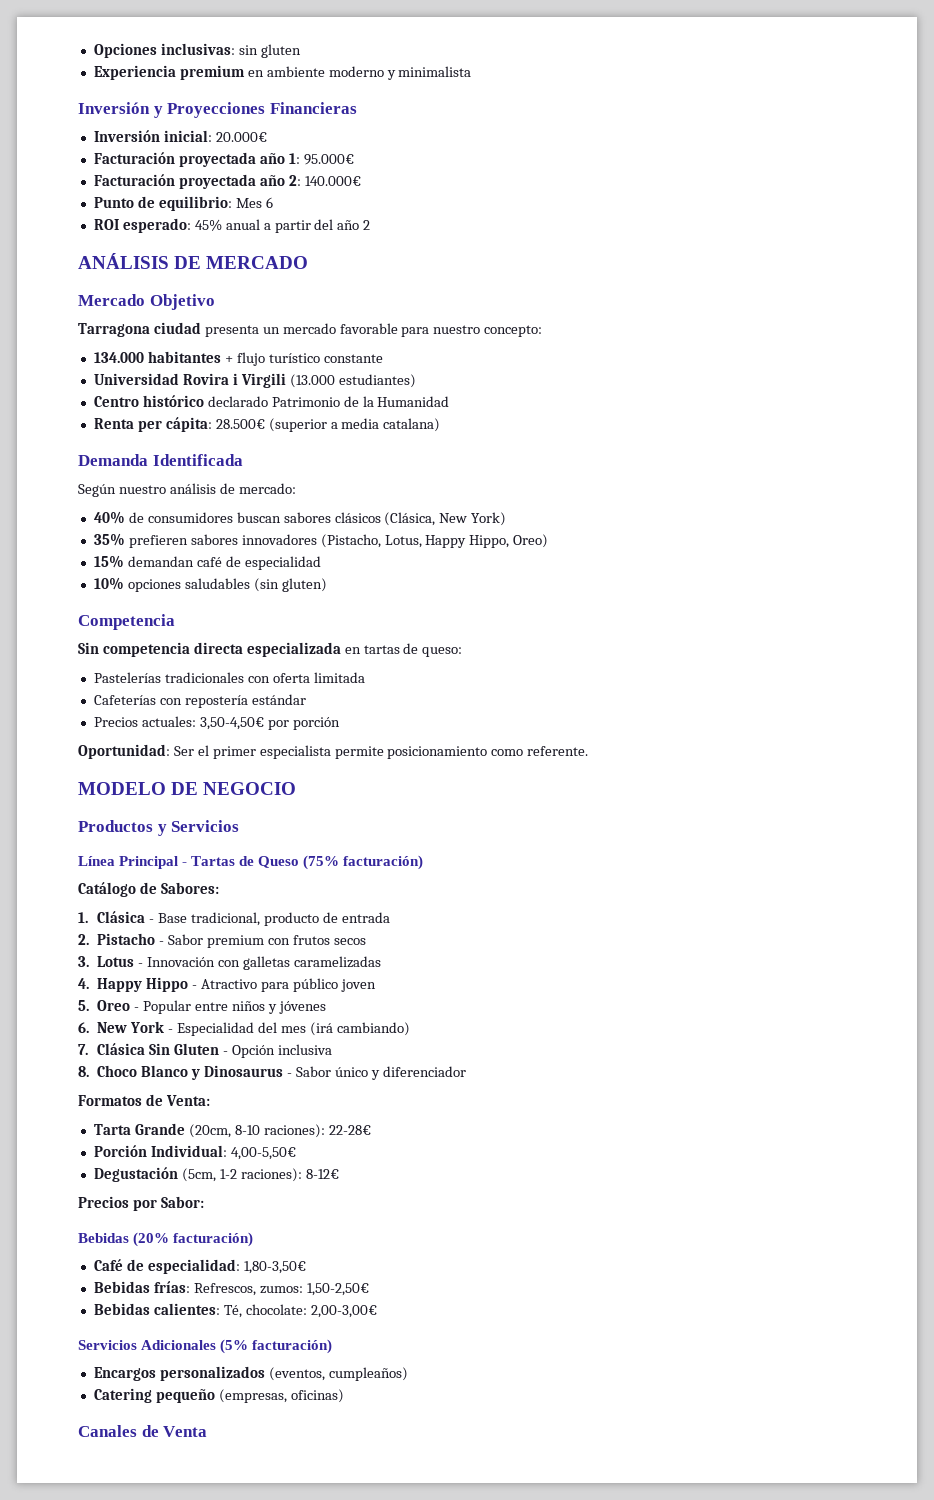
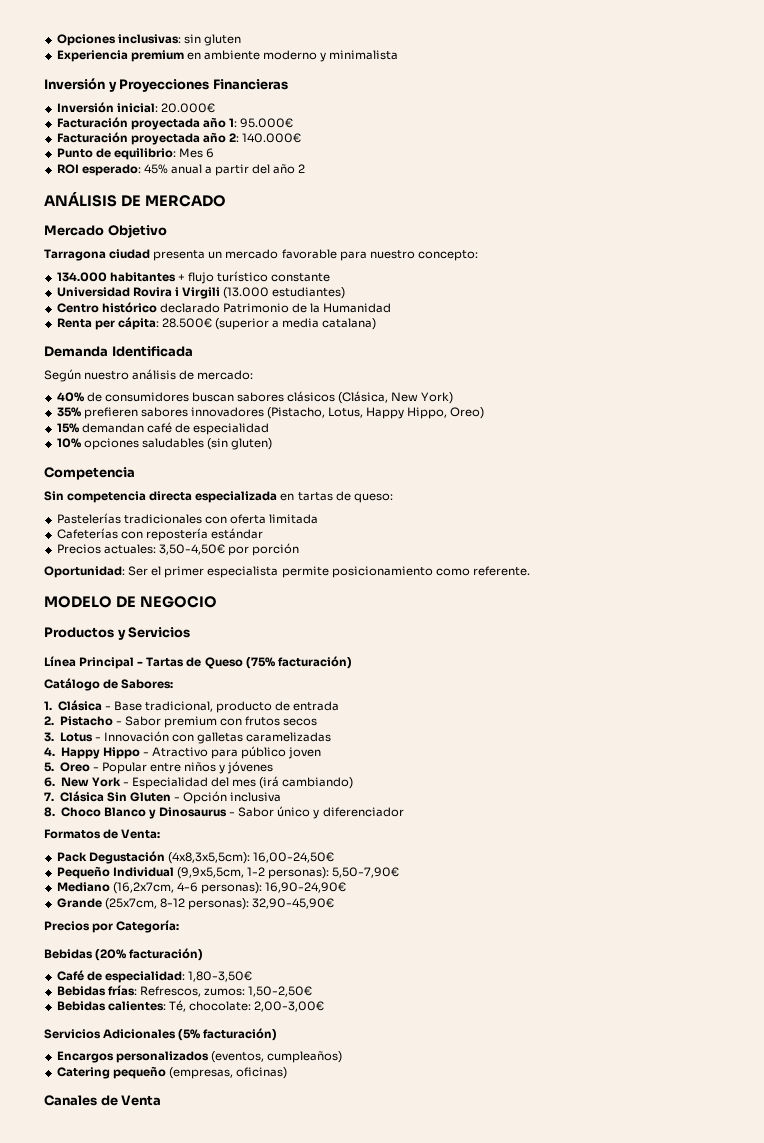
[93,1123,371,1138] [93,1145,296,1160] [93,1167,339,1182] Tarta Grande (20cm, 8-10 raciones): 22-28€ // Porción Individual: 4,00-5,50€ // Degustación (5cm, 1-2 raciones): 8-12€ -> [56,851,334,864] [56,866,400,879] [56,882,347,894] [56,898,335,910] Pack Degustación (4x8,3x5,5cm): 16,00-24,50€ // Pequeño Individual (9,9x5,5cm, 1-2 personas): 5,50-7,90€ // Mediano (16,2x7cm, 4-6 personas): 16,90-24,90€ // Grande (25x7cm, 8-12 personas): 32,90-45,90€
[160,1196,204,1208] Sabor: -> [116,920,180,933] Categoría:

